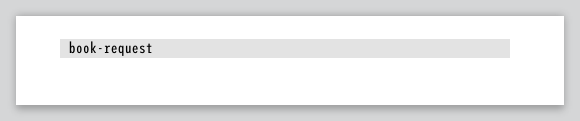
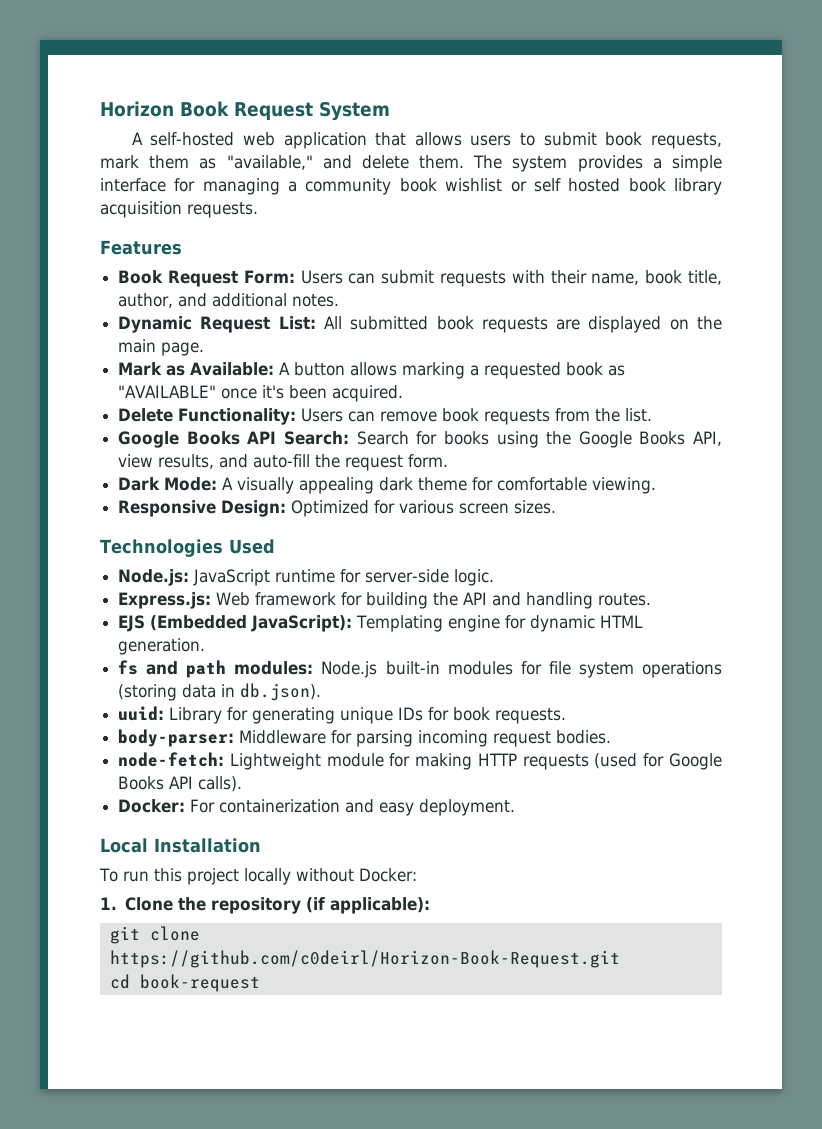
(69, 48) none -> [100,101,390,121] [131,132,723,149] [100,155,722,172] [100,178,723,195] [100,201,258,218] [100,240,182,255] [118,270,722,287] [118,293,340,308] [118,316,722,333] [118,339,205,356] [118,362,626,379] [118,385,404,402] [118,408,653,425] [118,431,722,448] [118,454,449,471] [118,477,657,494] [118,500,557,517] [100,539,275,557] [118,569,495,586] [118,592,652,609] [118,615,644,632] [118,638,206,655] [118,660,722,678] [118,683,322,701] [118,706,567,724] [118,729,612,747] [118,752,722,770] [118,776,243,792] [118,799,516,816] [100,838,261,853] [99,868,417,885] [100,897,431,914] [109,926,200,944] [109,950,620,968] [109,974,130,989] Horizon Book Request System // A self-hosted web application that allows users to submit book requests, mark them as "available," and delete them. The system provides a simple interface for managing a community book wishlist or self hosted book library acquisition requests. // Features // Book Request Form: Users can submit requests with their name, book title, author, and additional notes. // Dynamic Request List: All submitted book requests are displayed on the main page. // Mark as Available: A button allows marking a requested book as "AVAILABLE" once it's been acquired. // Delete Functionality: Users can remove book requests from the list. // Google Books API Search: Search for books using the Google Books API, view results, and auto-fill the request form. // Dark Mode: A visually appealing dark theme for comfortable viewing. // Responsive Design: Optimized for various screen sizes. // Technologies Used // Node.js: JavaScript runtime for server-side logic. // Express.js: Web framework for building the API and handling routes. // EJS (Embedded JavaScript): Templating engine for dynamic HTML generation. // fs and path modules: Node.js built-in modules for file system operations (storing data in db.json). // uuid: Library for generating unique IDs for book requests. // body-parser: Middleware for parsing incoming request bodies. // node-fetch: Lightweight module for making HTTP requests (used for Google Books API calls). // Docker: For containerization and easy deployment. // Local Installation // To run this project locally without Docker: // 1. Clone the repository (if applicable): // git clone https://github.com/c0deirl/Horizon-Book-Request.git // cd

